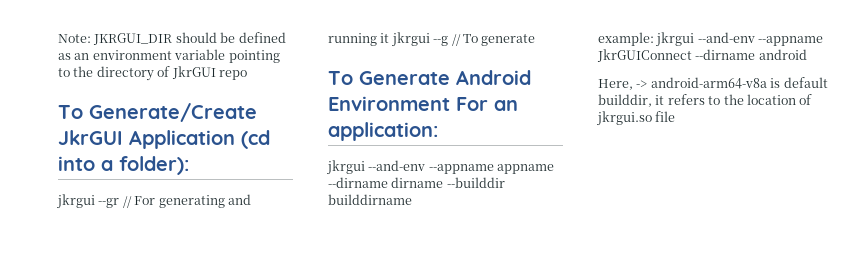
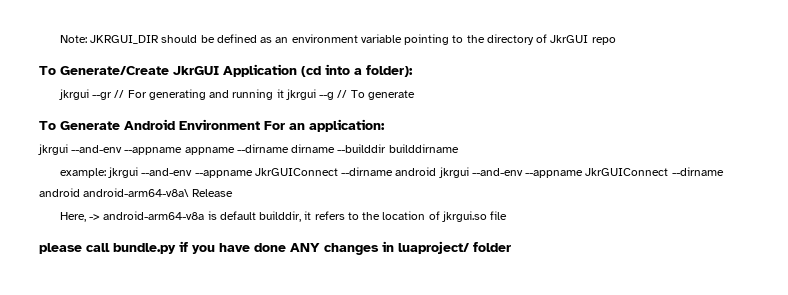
(807, 54) none -> [438,167,724,178] [39,188,234,197] jkrgui --and-env --appname JkrGUIConnect --dirname android android-arm64-v8a\ Release
(676, 116) none -> [39,241,511,255] // please call bundle.py if you have done ANY changes in luaproject/ folder

